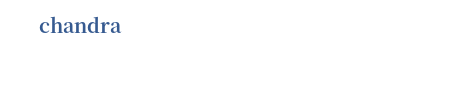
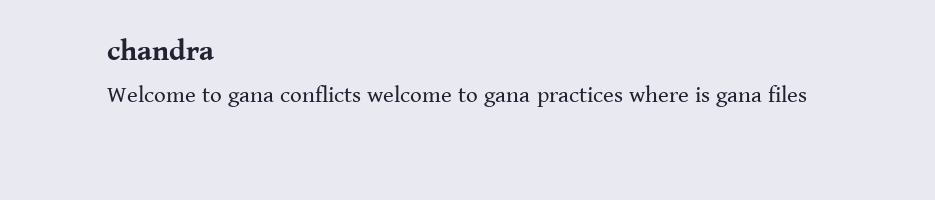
(122, 24) none -> [107,85,807,107] // Welcome to gana conflicts welcome to gana practices where is gana files

